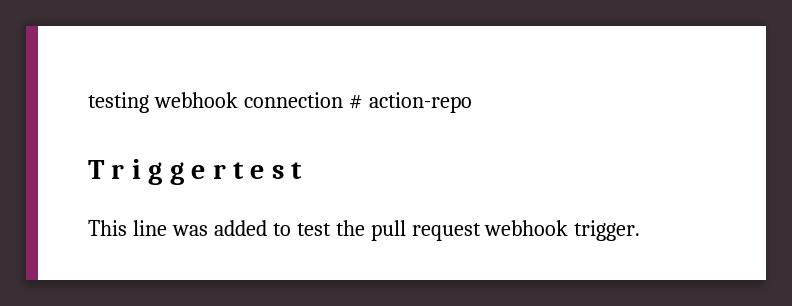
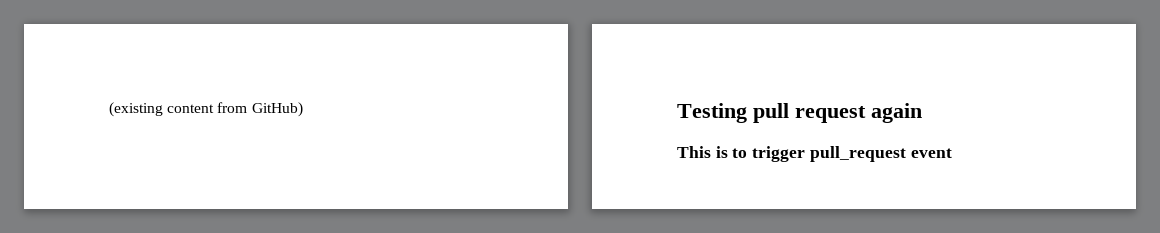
[88,92,472,113] [88,159,303,185] [88,220,641,241] testing webhook connection # action-repo // T r i g g e r t e s t // This line was added to test the pull request webhook trigger. -> [109,102,303,117] [677,103,922,123] [677,146,952,162] (existing content from GitHub) // Testing pull request again // This is to trigger pull_request event

